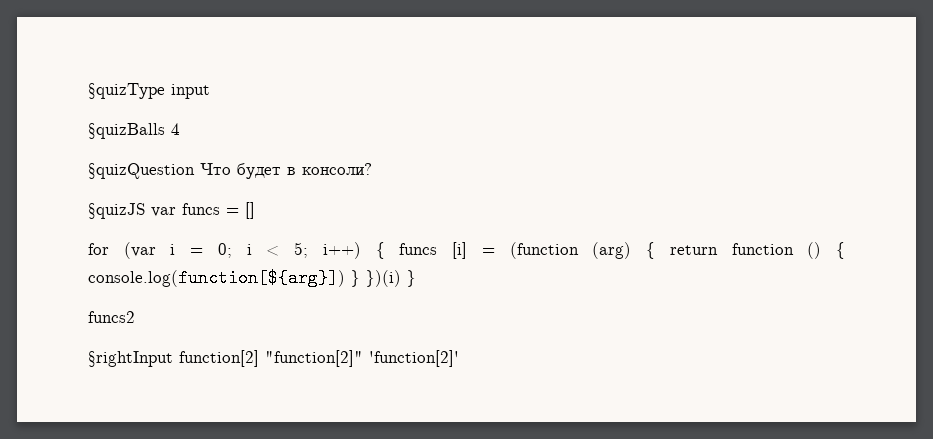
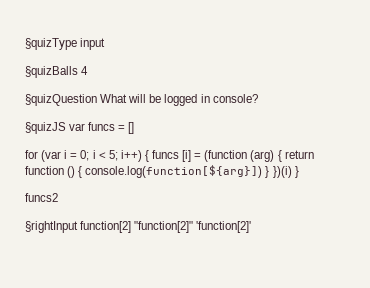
[200,163,372,179] Что будет в консоли? -> [100,94,258,106] What will be logged in console?

